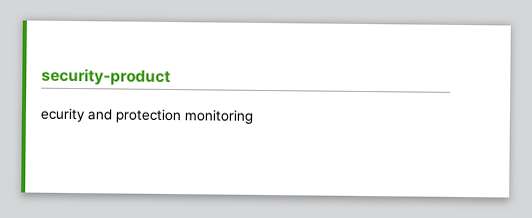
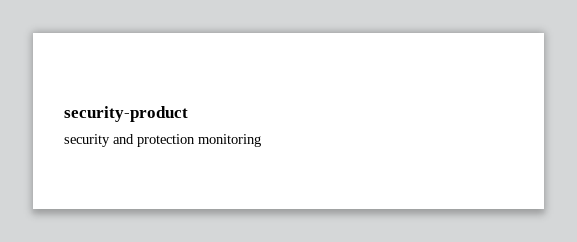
[40,107,85,123] ecurity -> [64,134,110,147] security

